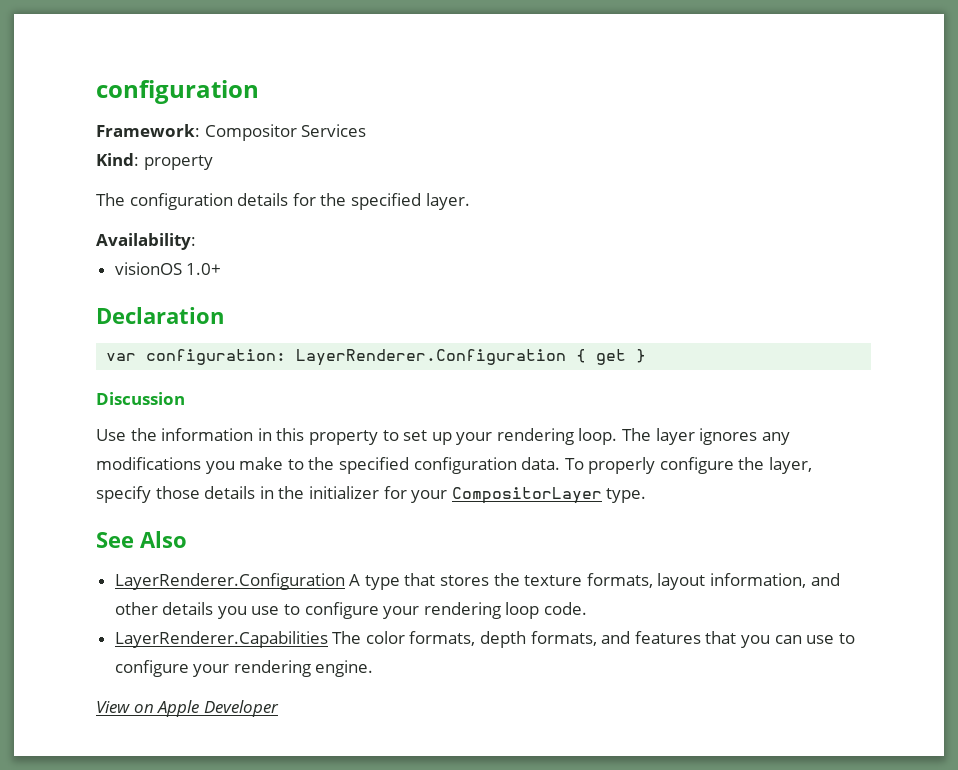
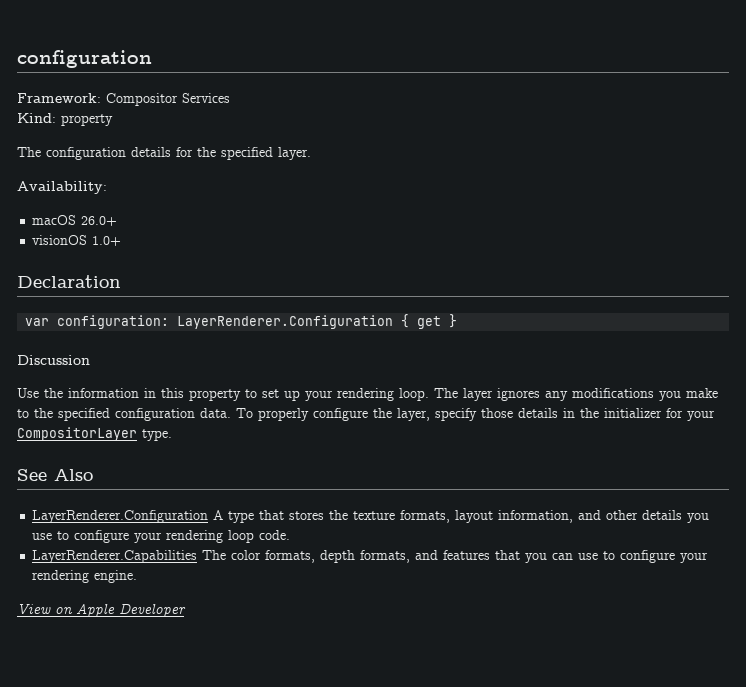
(196, 241) none -> [32,215,118,226] // macOS 26.0+

